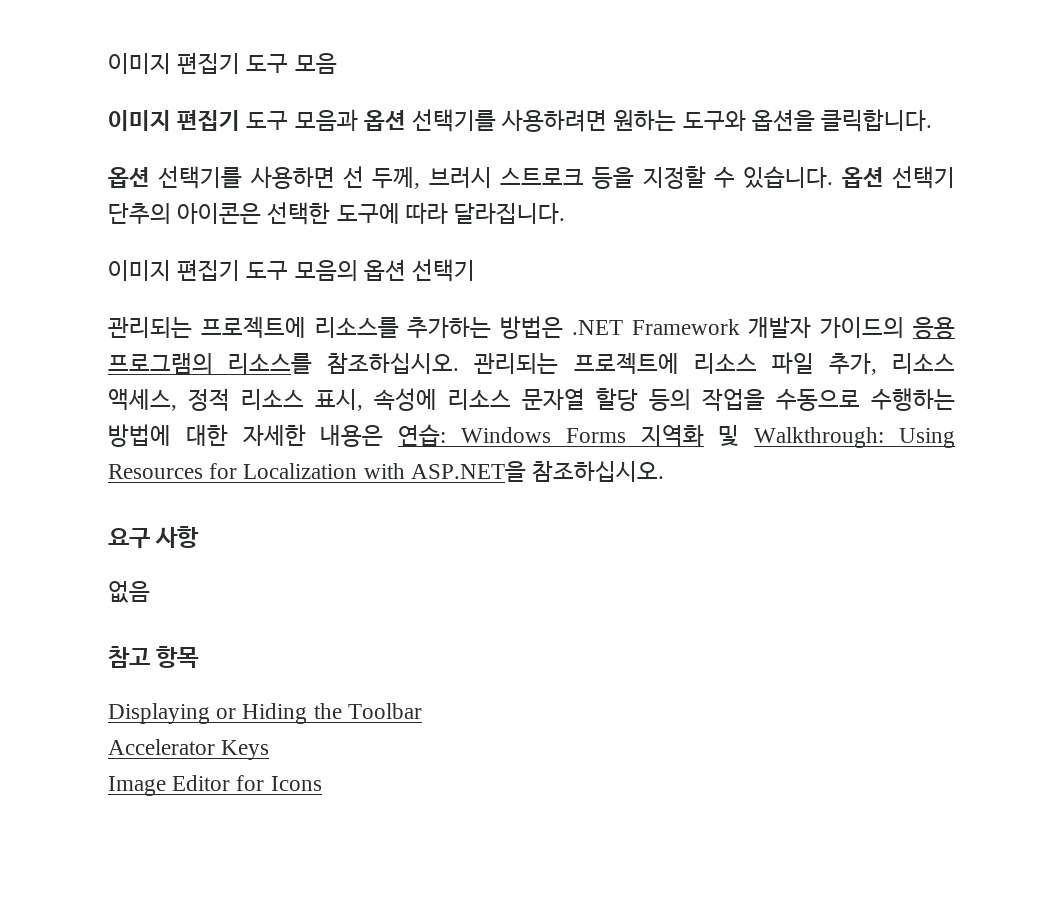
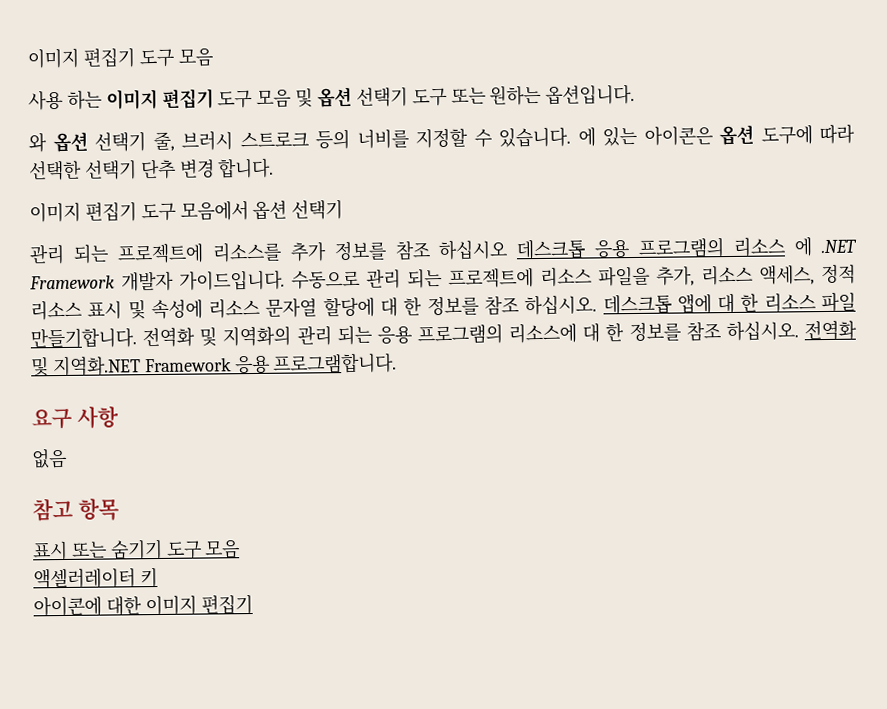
[108,109,933,132] [108,166,956,189] [108,202,566,225] [108,259,358,281] 이미지 편집기 도구 모음과 옵션 선택기를 사용하려면 원하는 도구와 옵션을 클릭합니다. // 옵션 선택기를 사용하면 선 두께, 브러시 스트로크 등을 지정할 수 있습니다. 옵션 선택기 단추의 아이콘은 선택한 도구에 따라 달라집니다. // 이미지 편집기 도구 모음의 -> [28,83,636,111] [28,124,855,153] [28,157,275,181] [29,201,249,223] 사용 하는 이미지 편집기 도구 모음 및 옵션 선택기 도구 또는 원하는 옵션입니다. // 와 옵션 선택기 줄, 브러시 스트로크 등의 너비를 지정할 수 있습니다. 에 있는 아이콘은 옵션 도구에 따라 선택한 선택기 단추 변경 합니다. // 이미지 편집기 도구 모음에서
[108,316,955,339] [108,352,559,374] 관리되는 프로젝트에 리소스를 추가하는 방법은 .NET Framework 개발자 가이드의 응용 프로그램의 리소스를 참조하십시오. 관리되는 -> [29,237,857,265] [29,269,442,292] 관리 되는 프로젝트에 리소스를 추가 정보를 참조 하십시오 데스크톱 응용 프로그램의 리소스 에 .NET Framework 개발자 가이드입니다. 수동으로 관리 되는
[771,352,814,374] 파일 -> [598,265,650,287] 파일을
[315,389,363,411] 표시, -> [87,300,146,320] 표시 및
[596,388,955,411] [108,424,955,448] [108,460,665,482] 할당 등의 작업을 수동으로 수행하는 방법에 대한 자세한 내용은 연습: Windows Forms 지역화 및 Walkthrough: Using Resources for Localization with ASP.NET을 참조하십시오. -> [322,291,856,318] [30,320,857,349] [31,352,398,377] 할당에 대 한 정보를 참조 하십시오. 데스크톱 앱에 대 한 리소스 파일 만들기합니다. 전역화 및 지역화의 관리 되는 응용 프로그램의 리소스에 대 한 정보를 참조 하십시오. 전역화 및 지역화.NET Framework 응용 프로그램합니다.
[108,703,422,724] [108,739,270,760] [108,775,322,796] Displaying or Hiding the Toolbar // Accelerator Keys // Image Editor for Icons -> [32,539,241,560] [33,567,158,589] [33,594,253,617] 표시 또는 숨기기 도구 모음 // 액셀러레이터 키 // 아이콘에 대한 이미지 편집기

